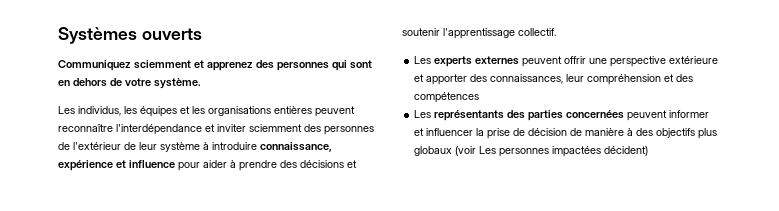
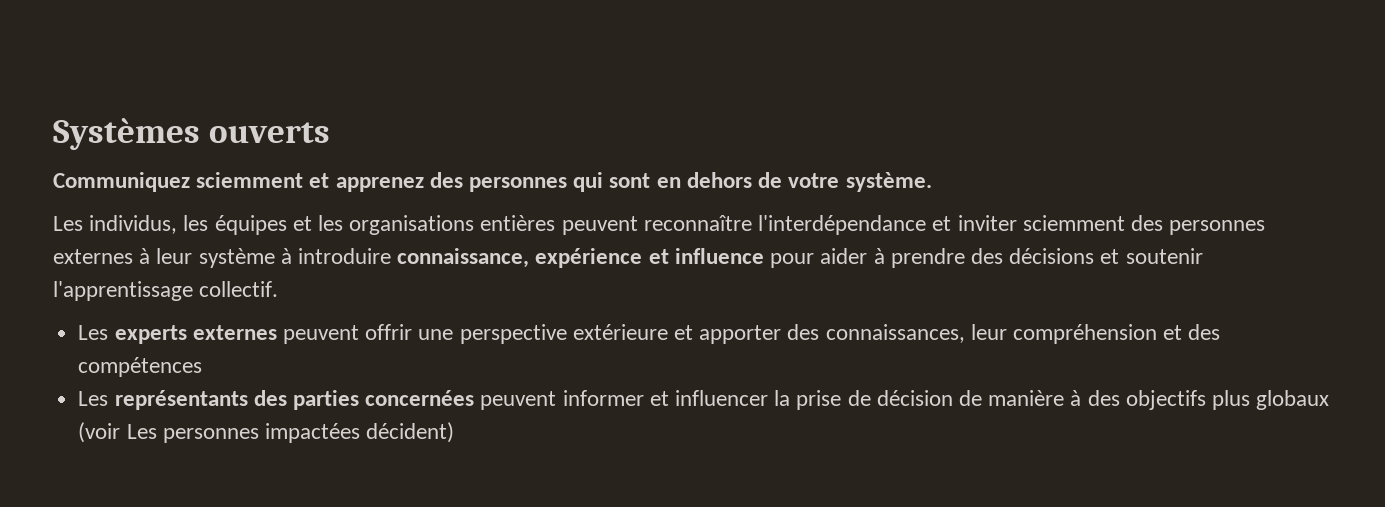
[58,142,136,150] de l'extérieur de -> [53,248,151,264] externes à

